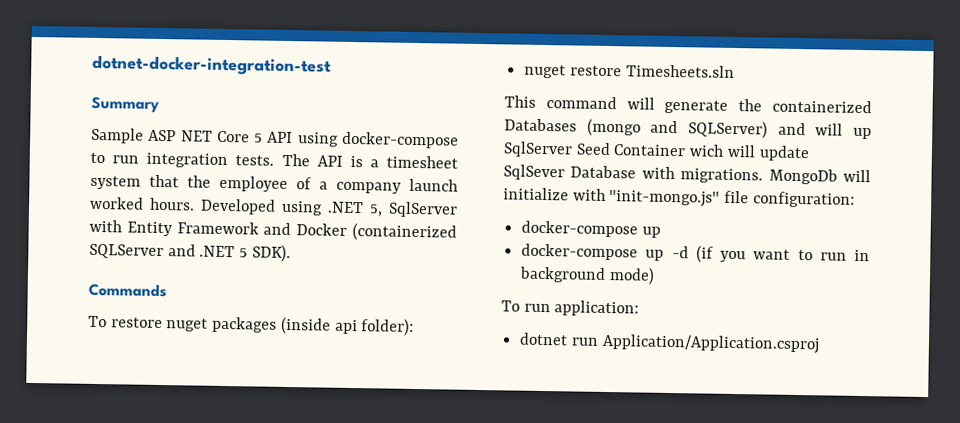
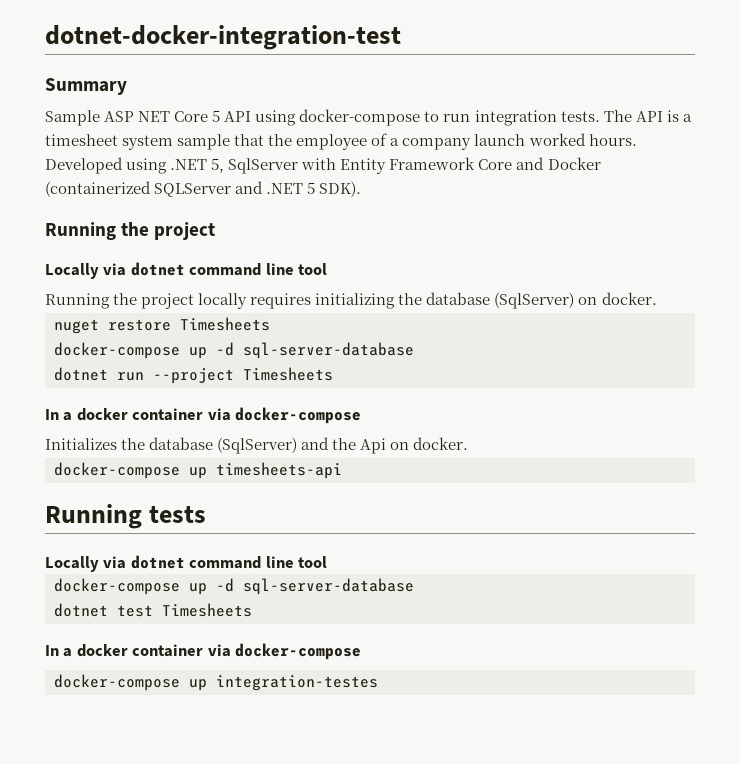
(141, 182) none -> [177,134,231,150] sample
(259, 228) none -> [478,159,513,170] Core
[88,283,167,298] [88,315,415,336] [524,64,735,79] [504,95,872,114] [504,118,872,140] [503,141,810,162] [503,164,871,185] [503,187,855,208] [521,220,661,238] [521,243,870,263] [519,266,655,285] [501,300,640,317] [519,332,820,354] Commands // To restore nuget packages (inside api folder): // nuget restore Timesheets.sln // This command will generate the containerized Databases (mongo and SQLServer) and will up SqlServer Seed Container wich will update SqlSever Database with migrations. MongoDb will initialize with "init-mongo.js" file configuration: // docker-compose up // docker-compose up -d (if you want to run in background mode) // To run application: // dotnet run Application/Application.csproj -> [45,222,216,240] [45,262,328,279] [45,292,657,309] [54,317,270,334] [54,342,414,359] [54,367,333,384] [45,407,362,424] [45,437,469,454] [54,462,342,479] [45,504,207,529] [45,555,328,572] [54,578,414,595] [54,603,252,617] [45,643,362,660] [54,674,378,691] Running the project // Locally via dotnet command line tool // Running the project locally requires initializing the database (SqlServer) on docker. // nuget restore Timesheets // docker-compose up -d sql-server-database // dotnet run --project Timesheets // In a docker container via docker-compose // Initializes the database (SqlServer) and the Api on docker. // docker-compose up timesheets-api // Running tests // Locally via dotnet command line tool // docker-compose up -d sql-server-database // dotnet test Timesheets // In a docker container via docker-compose // docker-compose up integration-testes

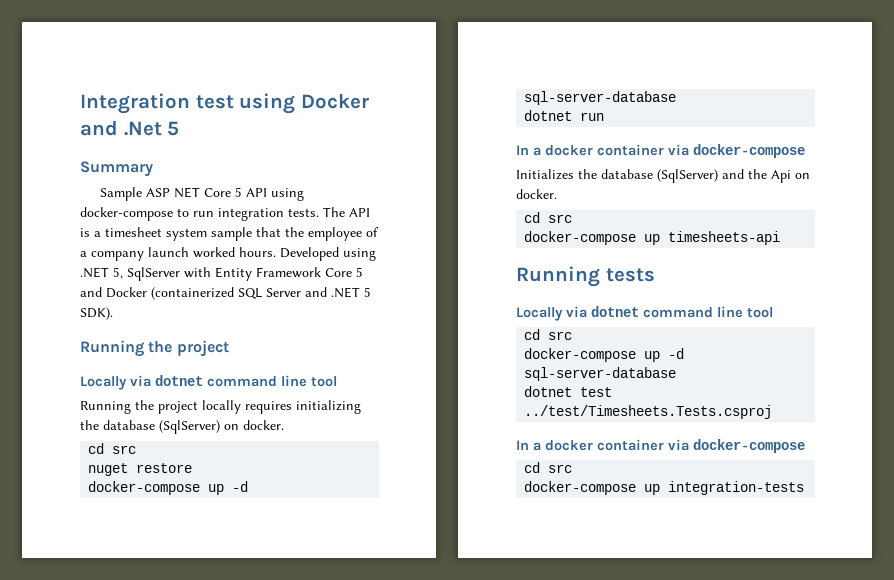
[45,25,401,50] dotnet-docker-integration-test -> [80,93,369,114] [80,120,180,136] Integration test using Docker and .Net 5
(513, 164) none -> [356,267,363,277] 5
[154,183,232,197] SQLServer -> [238,288,301,299] SQL Server
(657, 298) none -> [88,443,137,454] // cd src
[180,317,270,331] Timesheets -> (193, 468) none
[153,367,333,384] --project Timesheets -> (605, 116) none
(469, 443) none -> [524,212,573,223] // cd src
(328, 562) none -> [524,329,573,340] // cd src
[162,603,252,617] [45,643,362,660] [54,674,378,691] Timesheets // In a docker container via docker-compose // docker-compose up integration-testes -> [524,405,773,419] [516,439,805,453] [524,462,573,473] [524,481,805,495] ../test/Timesheets.Tests.csproj // In a docker container via docker-compose // cd src // docker-compose up integration-tests

